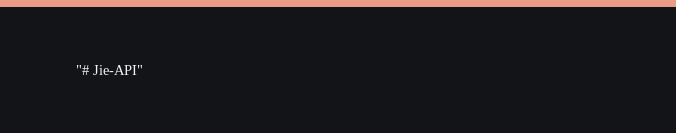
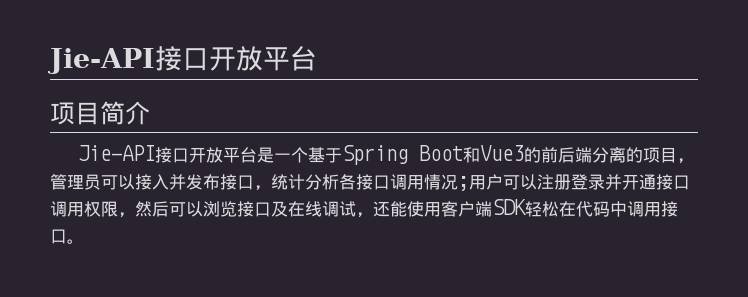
[76,65,143,75] "# Jie-API" -> [48,46,317,74] [50,101,150,125] [78,145,695,165] [50,174,690,191] [50,199,678,218] [50,229,84,244] Jie-API接口开放平台 // 项目简介 // Jie-API接口开放平台是一个基于Spring Boot和Vue3的前后端分离的项目，管理员可以接入并发布接口，统计分析各接口调用情况;用户可以注册登录并开通接口调用权限，然后可以浏览接口及在线调试，还能使用客户端SDK轻松在代码中调用接口。

